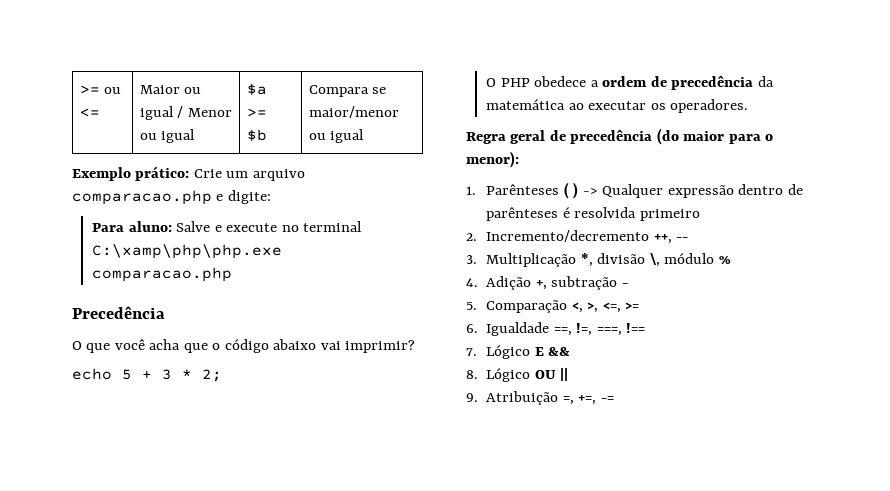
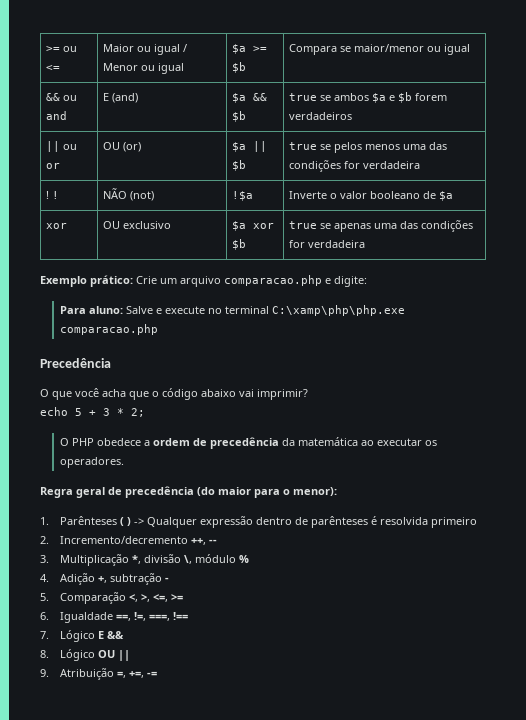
(365, 136) none -> [46,93,78,101] [46,111,68,120] [103,93,139,103] [232,93,268,103] [232,111,247,122] [289,92,448,103] [289,112,353,120] [46,141,78,152] [46,163,61,169] [103,142,142,152] [232,141,268,152] [232,160,247,171] [289,142,448,153] [289,160,421,172] [46,191,60,199] [103,188,155,201] [232,191,254,201] [289,191,454,201] [46,223,68,229] [103,221,172,229] [232,221,275,231] [232,239,247,250] [289,220,474,232] [289,240,366,248] // && ou and | E (and) | $a && $b | true se ambos $a e $b forem verdadeiros // || ou or | OU (or) | $a || $b | true se pelos menos uma das condições for verdadeira // ! ! | NÃO (not) | !$a | Inverte o valor booleano de $a // xor | OU exclusivo | $a xor $b | true se apenas uma das condições for verdadeira

